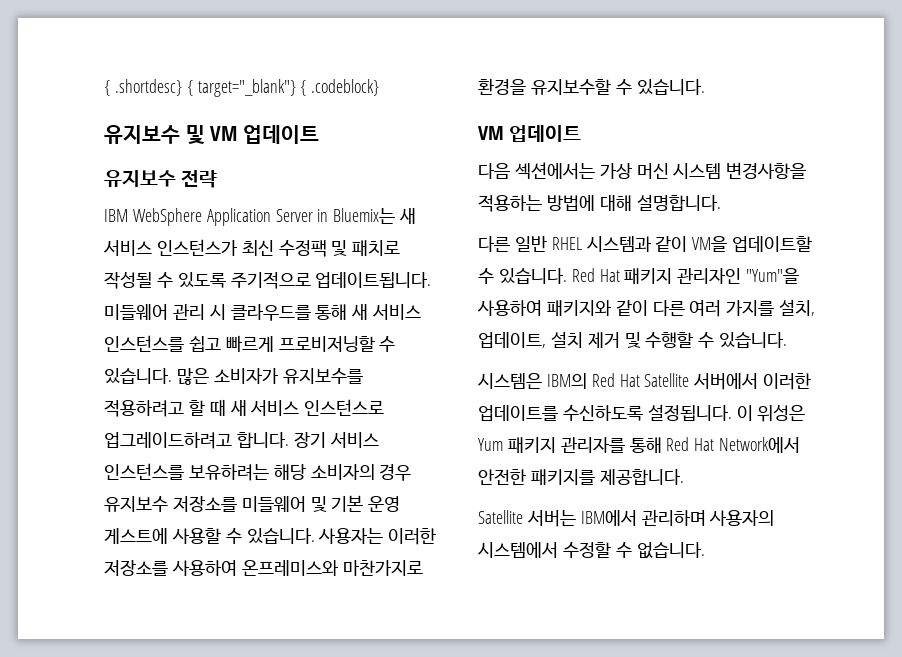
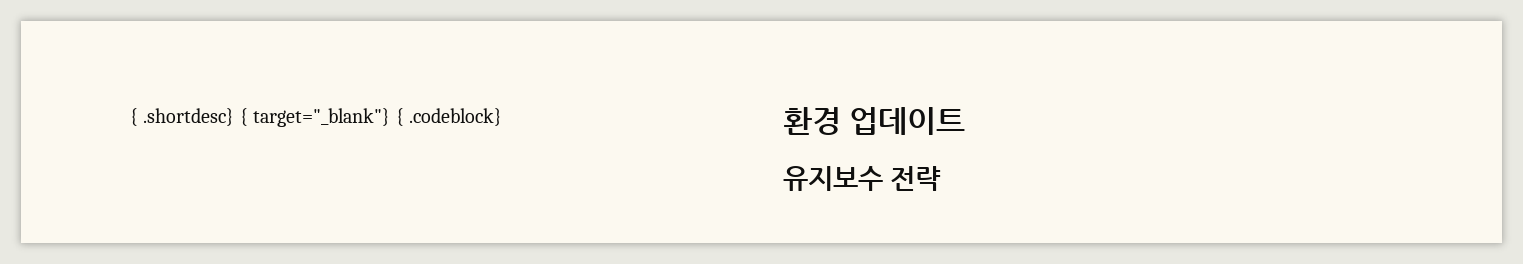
[104,125,238,145] 유지보수 및 VM -> [783,107,841,135] 환경
[104,208,417,226] [103,239,401,257] [104,271,432,289] [104,304,422,321] [104,335,396,352] [104,368,363,385] [104,399,385,417] [104,432,379,449] [104,463,412,481] [104,495,401,512] [104,528,437,545] [104,560,423,576] [478,78,705,95] [478,125,582,142] [478,162,807,179] [478,194,721,212] [478,236,813,252] [478,268,800,284] [477,299,816,317] [478,331,788,348] [478,373,812,390] [478,404,806,422] [478,437,801,453] [478,469,684,485] [478,510,775,527] [478,542,705,559] // IBM WebSphere Application Server in Bluemix는 새 서비스 인스턴스가 최신 수정팩 및 패치로 작성될 수 있도록 주기적으로 업데이트됩니다. 미들웨어 관리 시 클라우드를 통해 새 서비스 인스턴스를 쉽고 빠르게 프로비저닝할 수 있습니다. 많은 소비자가 유지보수를 적용하려고 할 때 새 서비스 인스턴스로 업그레이드하려고 합니다. 장기 서비스 인스턴스를 보유하려는 해당 소비자의 경우 유지보수 저장소를 미들웨어 및 기본 운영 게스트에 사용할 수 있습니다. 사용자는 이러한 저장소를 사용하여 온프레미스와 마찬가지로 환경을 유지보수할 수 있습니다. // VM 업데이트 // 다음 섹션에서는 가상 머신 시스템 변경사항을 적용하는 방법에 대해 설명합니다. // 다른 일반 RHEL 시스템과 같이 VM을 업데이트할 수 있습니다. Red Hat 패키지 관리자인 "Yum"을 사용하여 패키지와 같이 다른 여러 가지를 설치, 업데이트, 설치 제거 및 수행할 수 있습니다. // 시스템은 IBM의 Red Hat Satellite 서버에서 이러한 업데이트를 수신하도록 설정됩니다. 이 위성은 Yum 패키지 관리자를 통해 Red Hat Network에서 안전한 패키지를 제공합니다. // Satellite 서버는 IBM에서 관리하며 사용자의 시스템에서 수정할 수 없습니다. -> (942, 178) none

